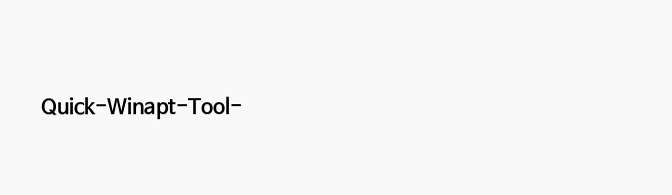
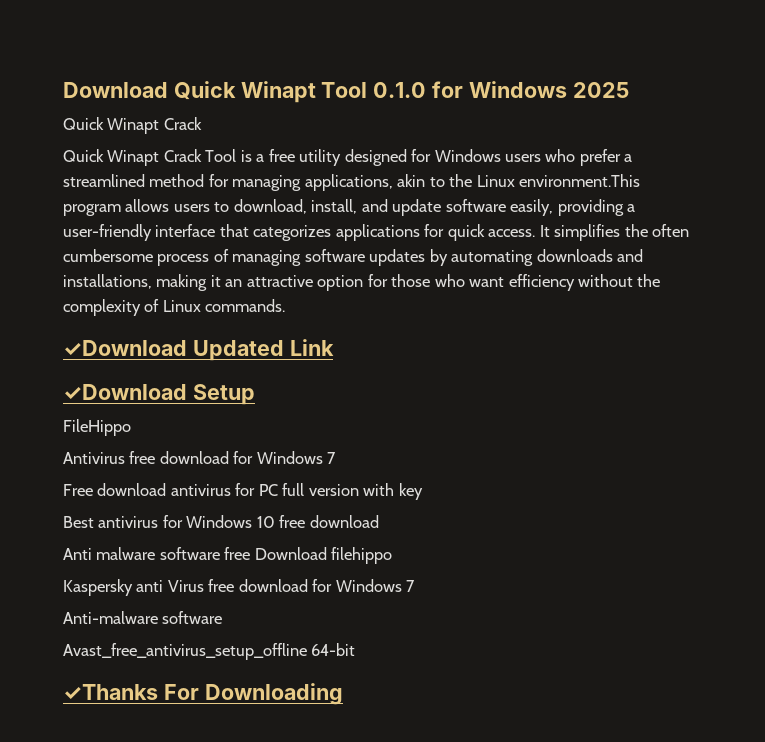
[40,96,243,120] Quick-Winapt-Tool- -> [63,81,629,103] [63,117,202,134] [63,149,633,166] [63,174,641,191] [63,199,636,216] [63,224,690,241] [63,249,644,266] [63,274,661,291] [63,299,286,316] [63,339,334,361] [63,384,255,405] [63,419,131,436] [63,451,337,464] [63,483,423,500] [63,515,379,528] [63,547,393,564] [63,579,416,596] [63,611,223,624] [63,643,356,660] [63,683,343,705] Download Quick Winapt Tool 0.1.0 for Windows 2025 // Quick Winapt Crack // Quick Winapt Crack Tool is a free utility designed for Windows users who prefer a streamlined method for managing applications, akin to the Linux environment.This program allows users to download, install, and update software easily, providing a user-friendly interface that categorizes applications for quick access. It simplifies the often cumbersome process of managing software updates by automating downloads and installations, making it an attractive option for those who want efficiency without the complexity of Linux commands. // ✓Download Updated Link // ✓Download Setup // FileHippo // Antivirus free download for Windows 7 // Free download antivirus for PC full version with key // Best antivirus for Windows 10 free download // Anti malware software free Download filehippo // Kaspersky anti Virus free download for Windows 7 // Anti-malware software // Avast_free_antivirus_setup_offline 64-bit // ✓Thanks For Downloading

